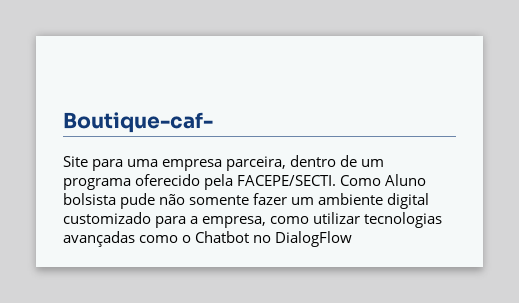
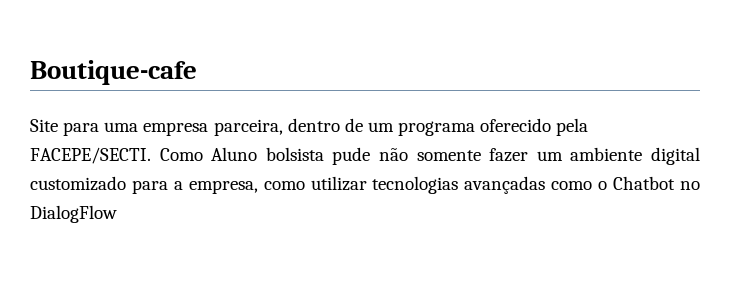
[63,112,213,133] Boutique-caf- -> [30,60,197,85] Boutique-cafe

